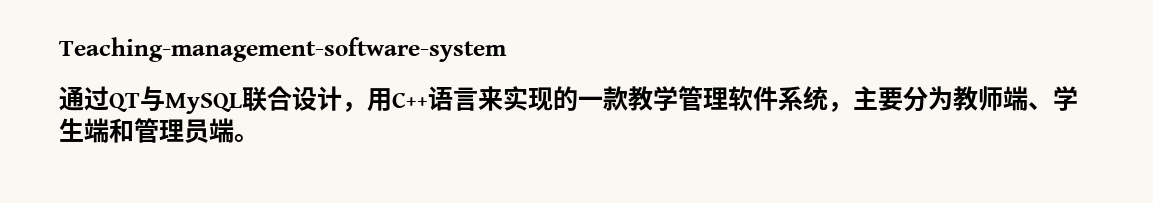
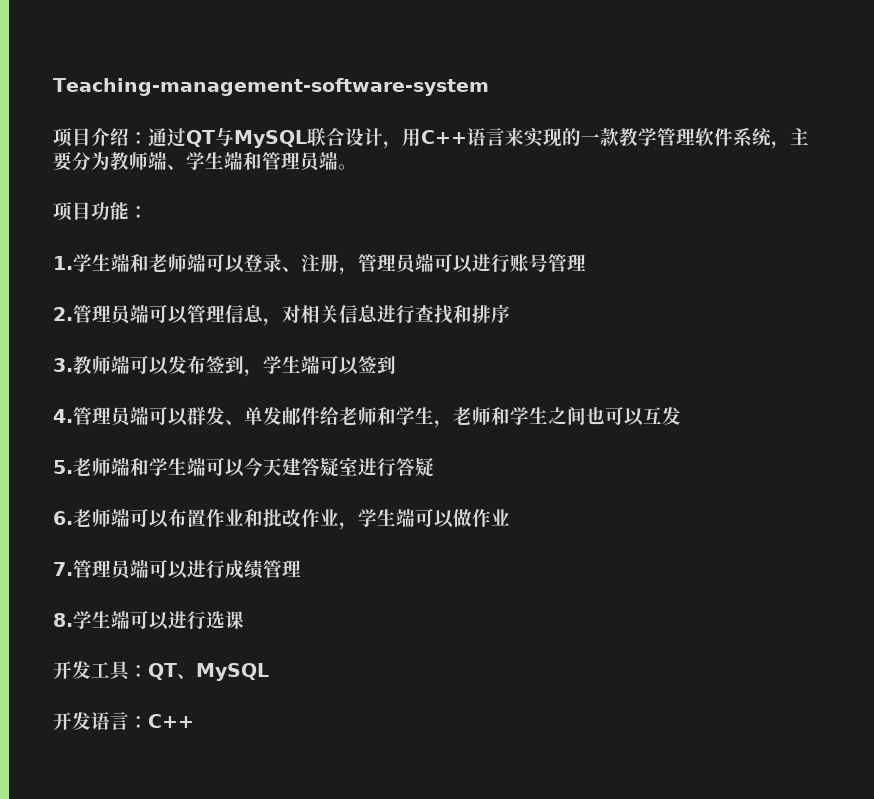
(507, 49) none -> [53,128,148,147] 项目介绍：
(259, 138) none -> [53,202,148,221] [53,253,586,275] [53,304,510,326] [53,355,396,377] [53,406,681,428] [53,457,434,477] [53,508,510,530] [53,559,301,580] [53,610,244,630] [53,661,269,681] [53,712,194,730] // 项目功能： // 1.学生端和老师端可以登录、注册，管理员端可以进行账号管理 // 2.管理员端可以管理信息，对相关信息进行查找和排序 // 3.教师端可以发布签到，学生端可以签到 // 4.管理员端可以群发、单发邮件给老师和学生，老师和学生之间也可以互发 // 5.老师端和学生端可以今天建答疑室进行答疑 // 6.老师端可以布置作业和批改作业，学生端可以做作业 // 7.管理员端可以进行成绩管理 // 8.学生端可以进行选课 // 开发工具：QT、MySQL // 开发语言：C++

